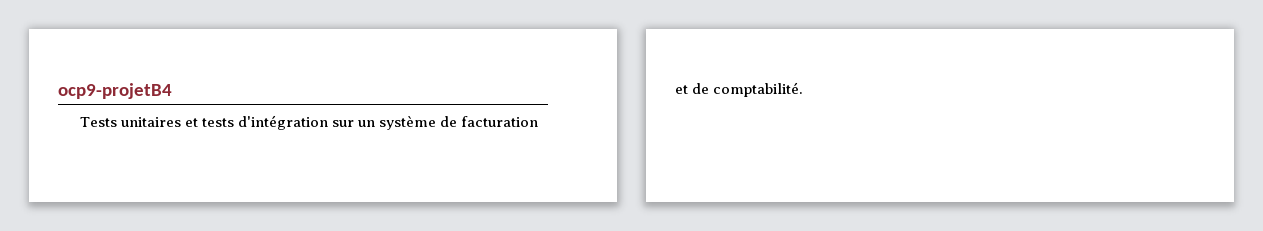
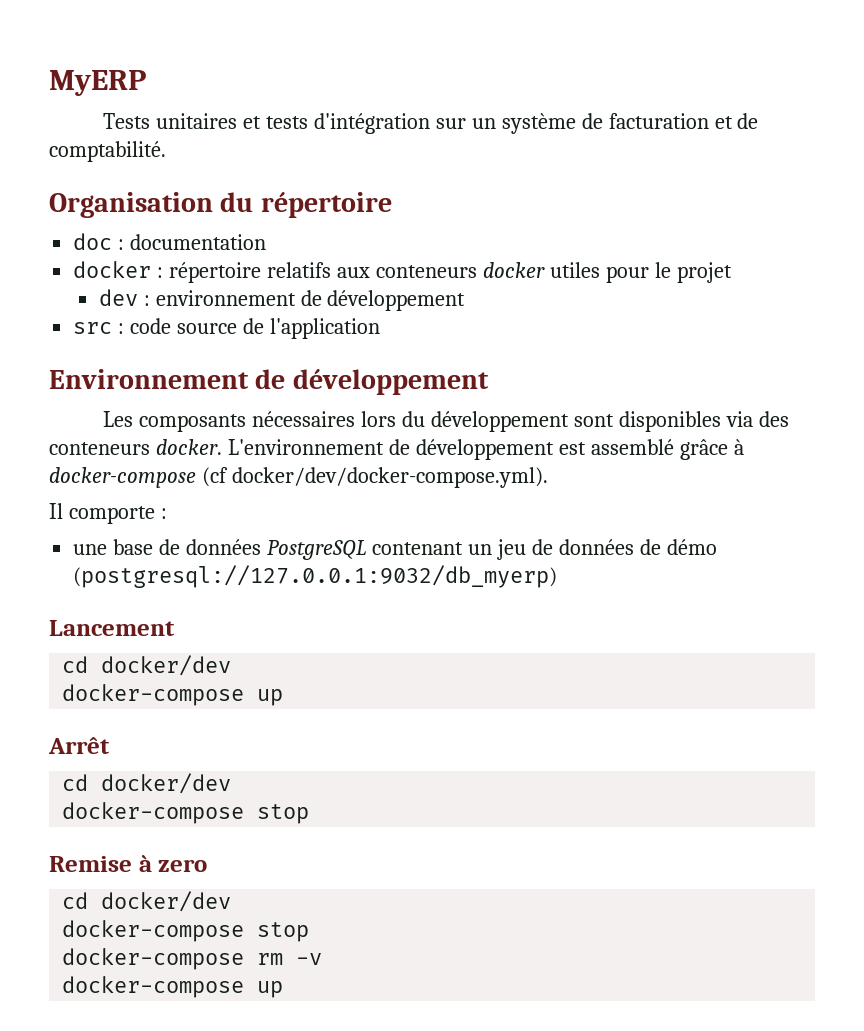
[58,83,172,99] ocp9-projetB4 -> [49,70,146,96] MyERP
(804, 89) none -> [49,192,392,218] [73,233,267,250] [73,261,732,283] [98,289,466,311] [73,318,380,339] [49,369,489,395] [103,411,789,432] [49,439,744,460] [49,467,548,488] [49,503,167,524] [73,539,717,560] [73,565,558,588] [49,620,175,636] [62,655,232,676] [62,684,284,706] [48,737,110,754] [62,773,232,794] [62,802,310,824] [49,855,208,872] [62,891,232,912] [62,920,310,942] [62,948,323,970] [62,976,284,998] // Organisation du répertoire // doc : documentation // docker : répertoire relatifs aux conteneurs docker utiles pour le projet // dev : environnement de développement // src : code source de l'application // Environnement de développement // Les composants nécessaires lors du développement sont disponibles via des conteneurs docker. L'environnement de développement est assemblé grâce à docker-compose (cf docker/dev/docker-compose.yml). // Il comporte : // une base de données PostgreSQL contenant un jeu de données de démo (postgresql://127.0.0.1:9032/db_myerp) // Lancement // cd docker/dev // docker-compose up // Arrêt // cd docker/dev // docker-compose stop // Remise à zero // cd docker/dev // docker-compose stop // docker-compose rm -v // docker-compose up

